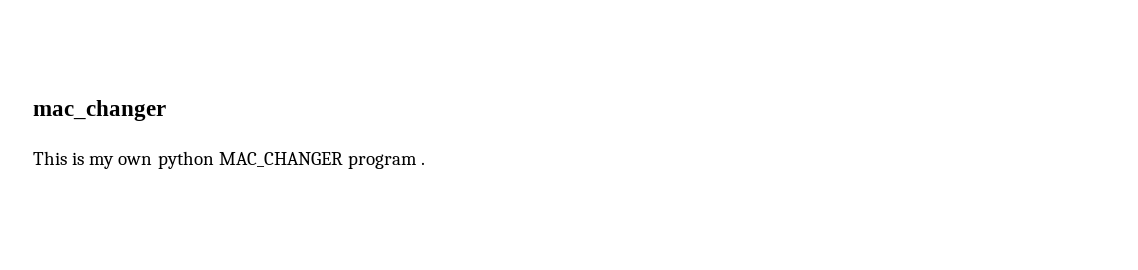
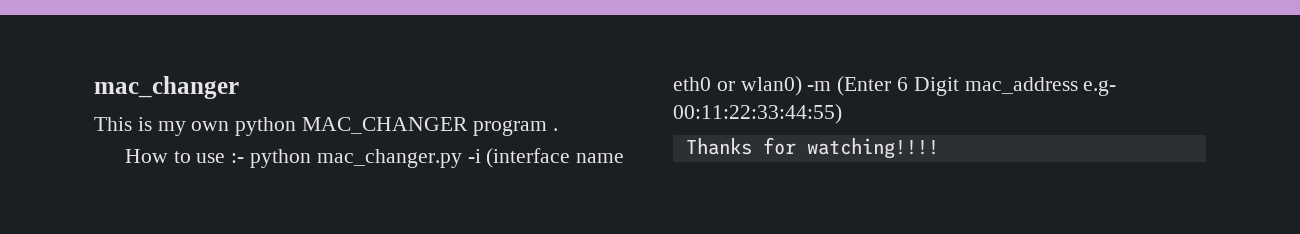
(425, 163) none -> [124,148,625,168] [673,76,1117,96] [673,104,842,124] [685,137,939,159] // How to use :- python mac_changer.py -i (interface name eth0 or wlan0) -m (Enter 6 Digit mac_address e.g- 00:11:22:33:44:55) // Thanks for watching!!!!

